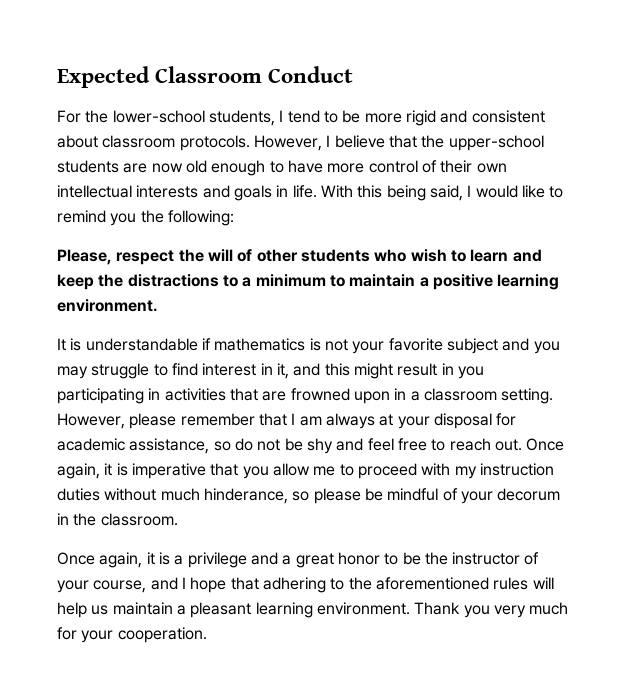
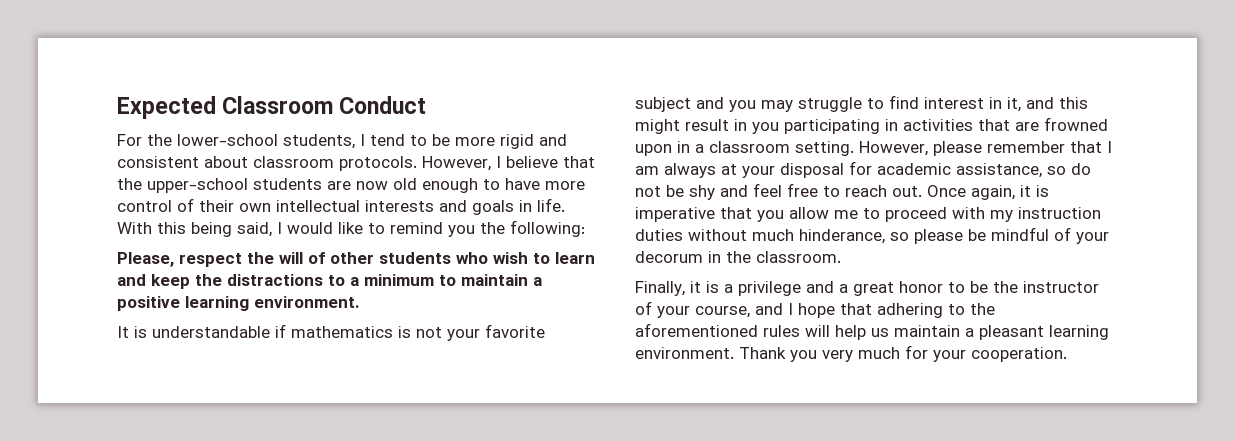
[57,552,143,568] Once again, -> [635,281,685,296] Finally,

